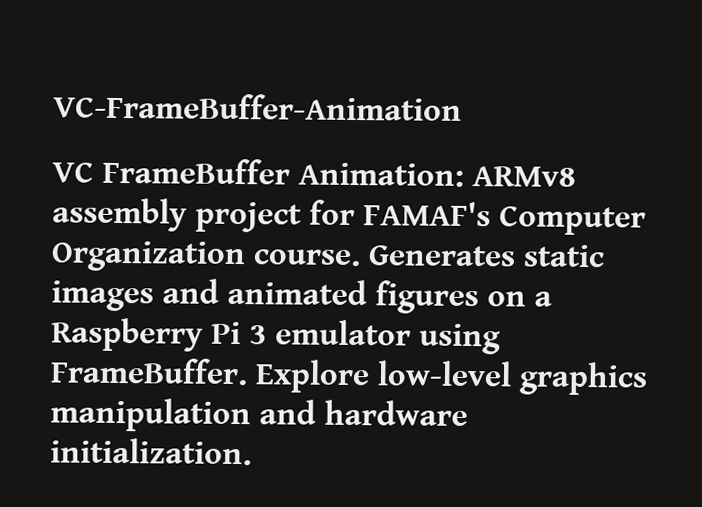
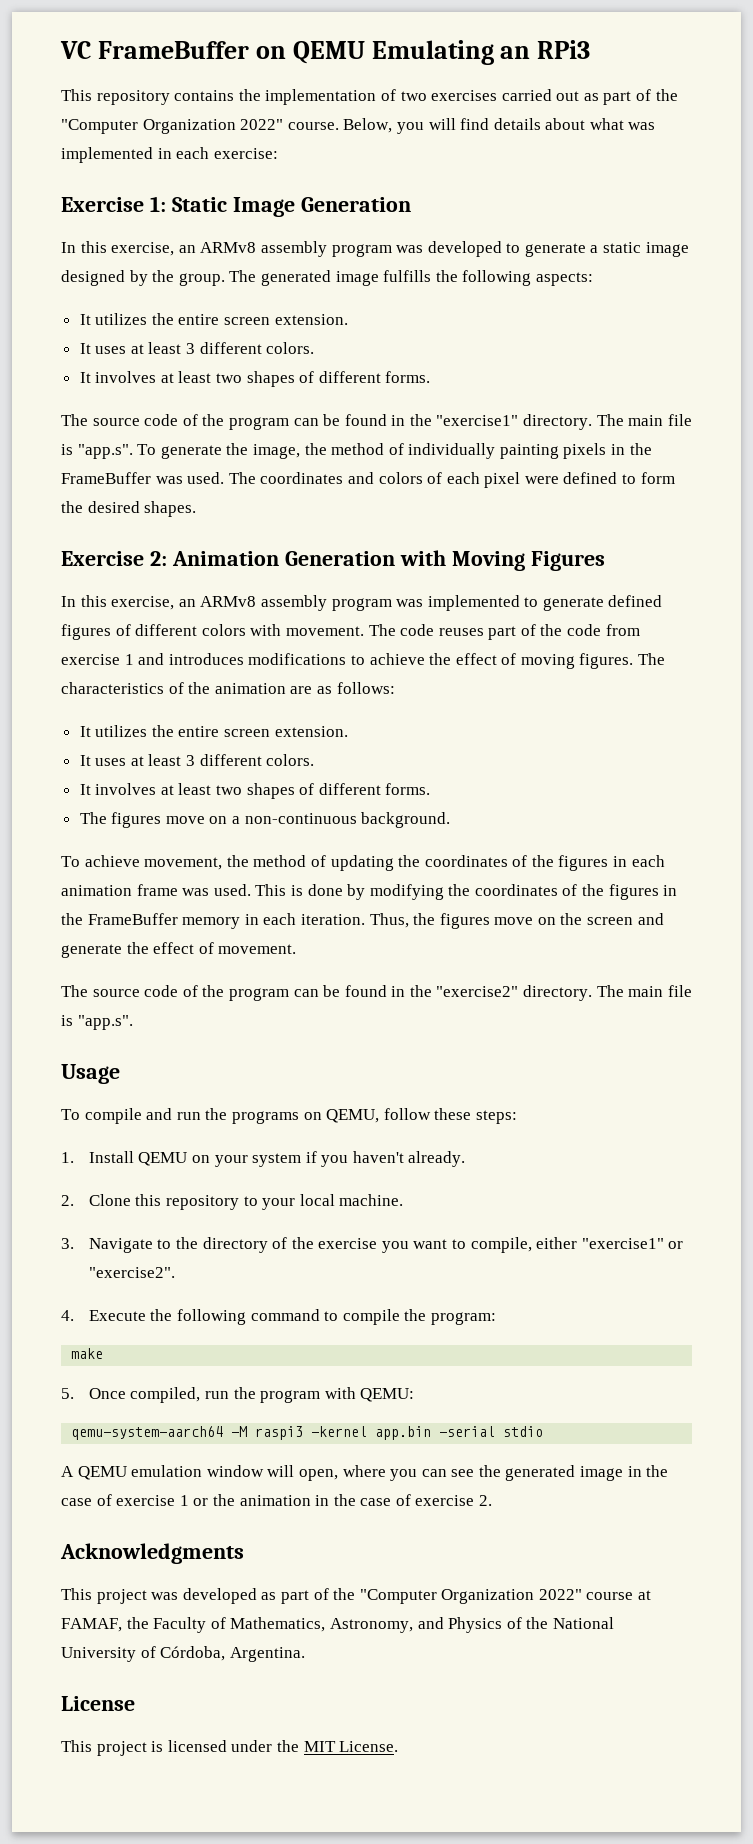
[53,92,462,121] VC-FrameBuffer-Animation // -> (60, 50) none
[298,162,576,187] [52,197,646,236] [51,240,605,273] [51,278,552,315] [51,317,501,355] [50,357,648,396] [50,397,468,433] [50,437,252,466] Animation: ARMv8 assembly project for FAMAF's Computer Organization course. Generates static images and animated figures on a Raspberry Pi 3 emulator using FrameBuffer. Explore low-level graphics manipulation and hardware initialization. -> [255,40,591,65] [61,89,678,105] [61,118,656,134] [61,147,278,163] [61,196,411,217] [61,241,689,257] [61,270,593,286] [79,313,348,325] [79,342,315,354] [79,371,431,387] [61,414,692,430] [61,443,652,459] [61,472,675,488] [61,501,197,517] [61,550,605,571] [61,595,663,611] [61,624,640,640] [61,653,666,669] [61,682,395,694] [79,725,348,737] [79,754,315,766] [79,783,431,799] [79,812,451,828] [61,855,665,871] [61,884,678,900] [61,913,664,929] [61,942,297,958] [61,985,692,1001] [61,1015,133,1030] [61,1064,120,1084] [61,1108,517,1124] [61,1151,466,1167] [61,1194,404,1210] [61,1237,684,1253] [88,1267,175,1278] [61,1309,496,1325] [71,1348,104,1359] [61,1387,415,1403] [71,1426,544,1440] [61,1465,669,1481] [61,1494,493,1506] [60,1543,244,1564] [61,1588,652,1604] [61,1617,614,1633] [61,1646,305,1662] [61,1696,135,1711] [61,1740,399,1756] on QEMU Emulating an RPi3 // This repository contains the implementation of two exercises carried out as part of the "Computer Organization 2022" course. Below, you will find details about what was implemented in each exercise: // Exercise 1: Static Image Generation // In this exercise, an ARMv8 assembly program was developed to generate a static image designed by the group. The generated image fulfills the following aspects: // It utilizes the entire screen extension. // It uses at least 3 different colors. // It involves at least two shapes of different forms. // The source code of the program can be found in the "exercise1" directory. The main file is "app.s". To generate the image, the method of individually painting pixels in the FrameBuffer was used. The coordinates and colors of each pixel were defined to form the desired shapes. // Exercise 2: Animation Generation with Moving Figures // In this exercise, an ARMv8 assembly program was implemented to generate defined figures of different colors with movement. The code reuses part of the code from exercise 1 and introduces modifications to achieve the effect of moving figures. The characteristics of the animation are as follows: // It utilizes the entire screen extension. // It uses at least 3 different colors. // It involves at least two shapes of different forms. // The figures move on a non-continuous background. // To achieve movement, the method of updating the coordinates of the figures in each animation frame was used. This is done by modifying the coordinates of the figures in the FrameBuffer memory in each iteration. Thus, the figures move on the screen and generate the effect of movement. // The source code of the program can be found in the "exercise2" directory. The main file is "app.s". // Usage // To compile and run the programs on QEMU, follow these steps: // 1. Install QEMU on your system if you haven't already. // 2. Clone this repository to your local machine. // 3. Navigate to the directory of the exercise you want to compile, either "exercise1" or "exercise2". // 4. Execute the following command to compile the program: // make // 5. Once compiled, run the program with QEMU: // qemu-system-aarch64 -M raspi3 -kernel app.bin -serial stdio // A QEMU emulation window will open, where you can see the generated image in the case of exercise 1 or the animation in the case of exercise 2. // Acknowledgments // This project was developed as part of the "Computer Organization 2022" course at FAMAF, the Faculty of Mathematics, Astronomy, and Physics of the National University of Córdoba, Argentina. // License // This project is licensed under the MIT License.

